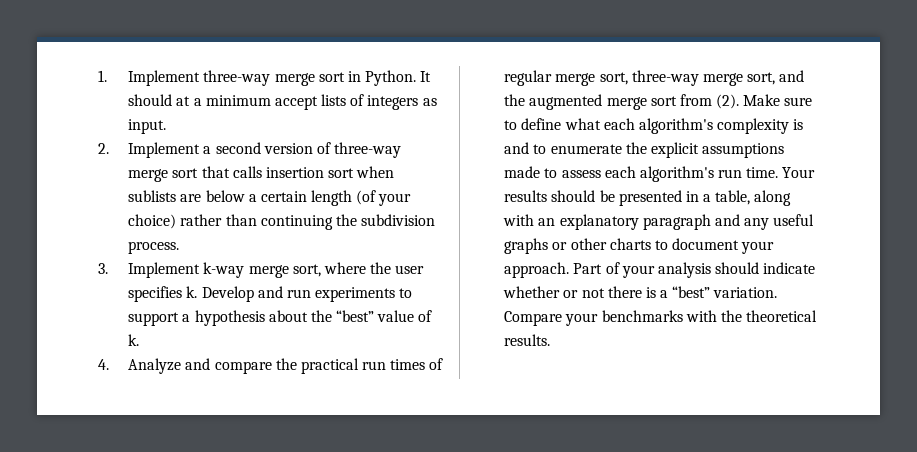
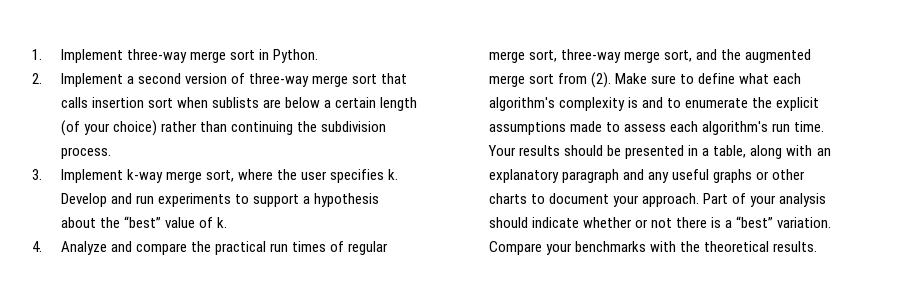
[420,71,432,82] [128,94,437,110] [128,119,167,134] It should at a minimum accept lists of integers as input. -> (319, 56) none

